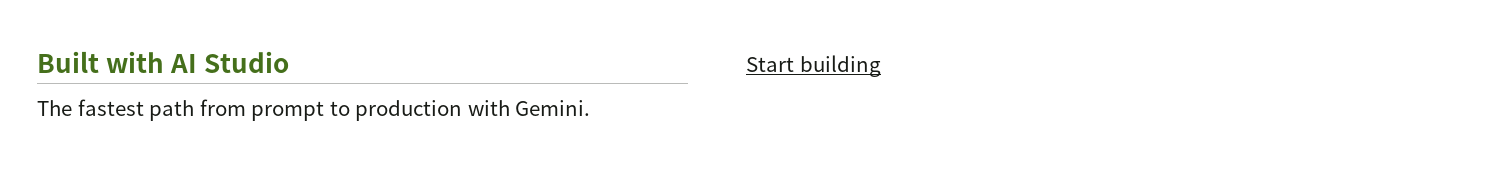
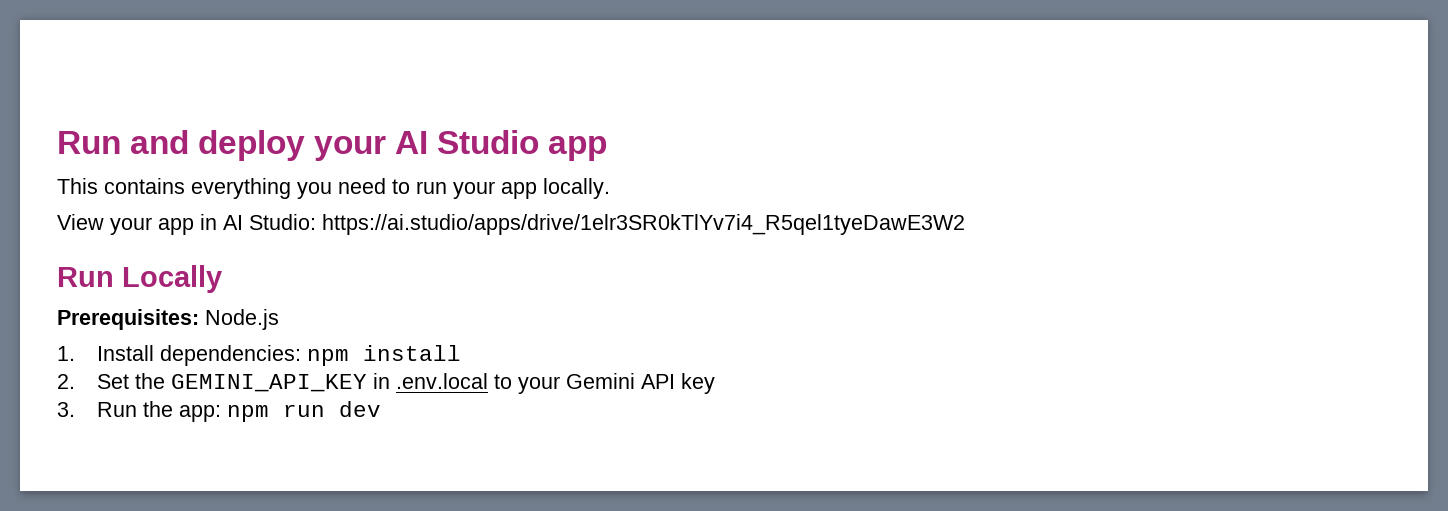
[37,51,290,73] [37,99,591,121] [746,55,881,77] Built with AI Studio // The fastest path from prompt to production with Gemini. // Start building -> [57,130,608,161] [57,178,610,199] [57,214,965,235] [57,265,222,293] [57,309,279,330] [57,345,461,366] [57,373,715,394] [57,401,381,422] Run and deploy your AI Studio app // This contains everything you need to run your app locally. // View your app in AI Studio: https://ai.studio/apps/drive/1elr3SR0kTlYv7i4_R5qel1tyeDawE3W2 // Run Locally // Prerequisites: Node.js // 1. Install dependencies: npm install // 2. Set the GEMINI_API_KEY in .env.local to your Gemini API key // 3. Run the app: npm run dev

